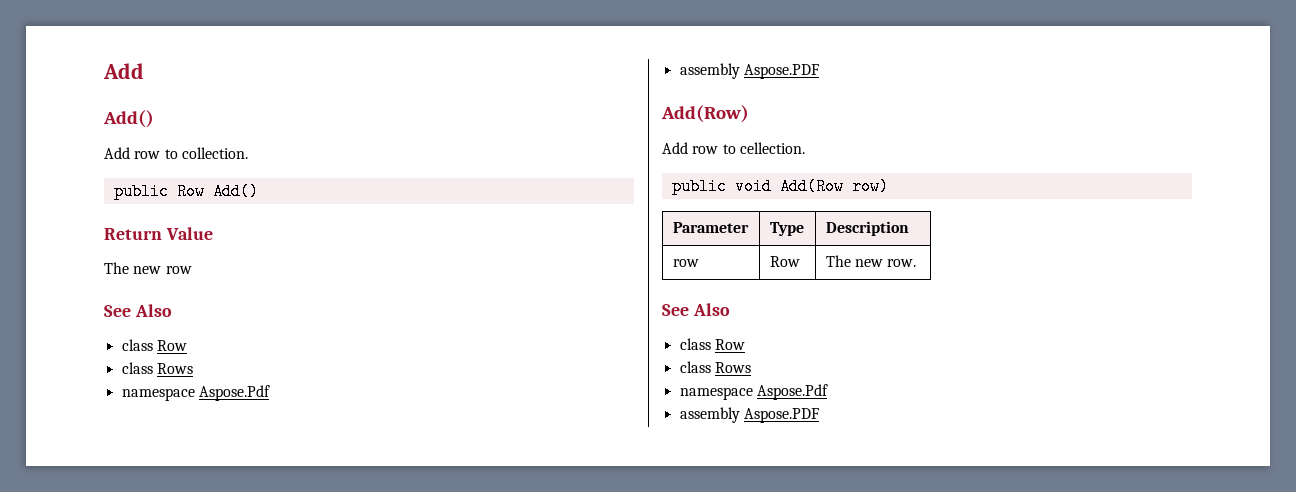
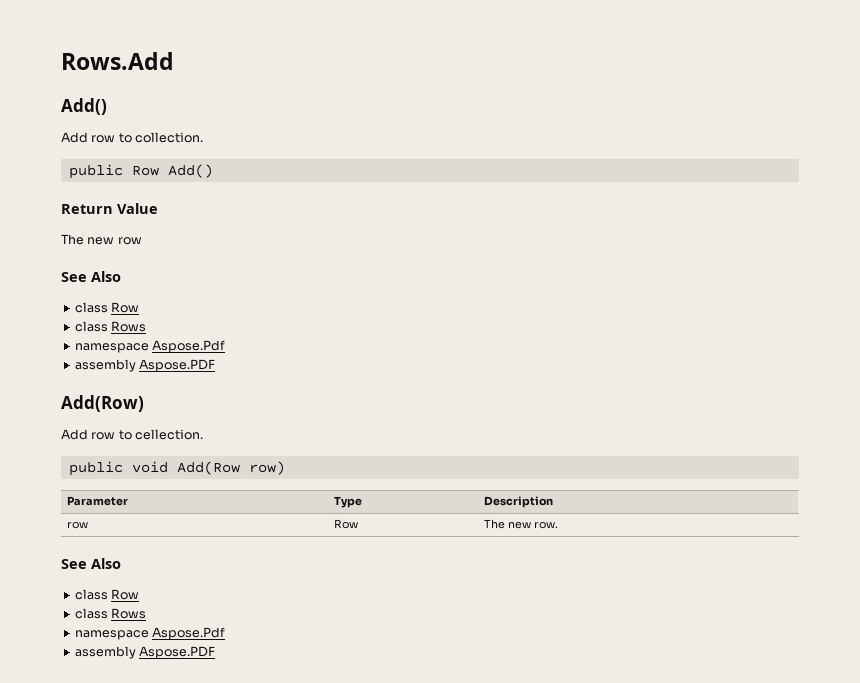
[103,63,144,79] Add -> [61,52,174,70] Rows.Add

